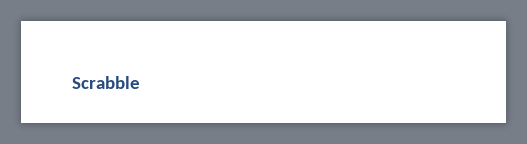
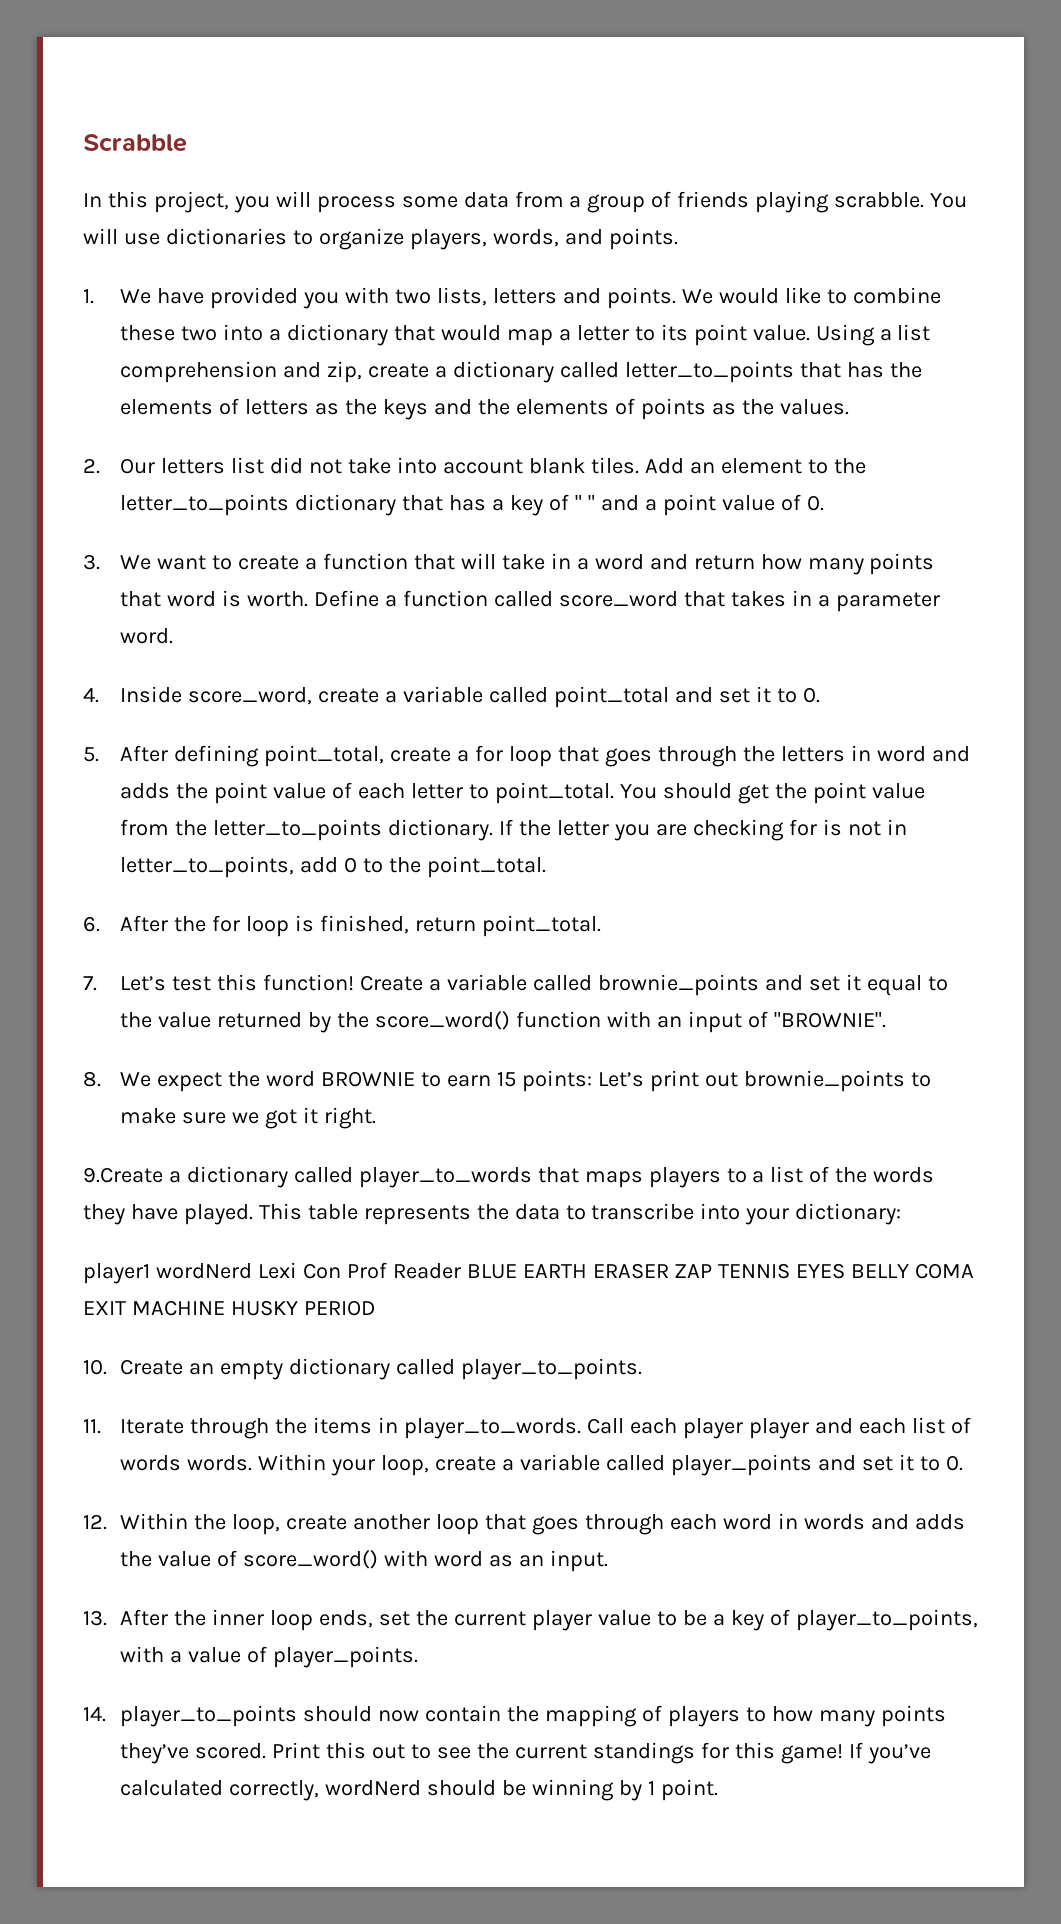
(140, 82) none -> [83,191,968,213] [83,228,678,250] [83,287,941,309] [120,324,931,346] [120,361,922,383] [120,398,849,420] [83,457,866,474] [120,494,824,516] [83,553,935,575] [120,590,940,612] [120,628,174,644] [83,686,820,708] [83,745,970,767] [120,782,925,804] [120,819,907,841] [120,856,547,878] [83,915,602,937] [83,974,948,996] [120,1011,886,1033] [83,1070,931,1092] [120,1107,377,1129] [83,1166,935,1188] [83,1203,902,1225] [83,1262,975,1284] [83,1300,376,1316] [83,1358,643,1380] [83,1417,971,1439] [120,1454,963,1476] [83,1513,965,1535] [120,1550,608,1572] [83,1609,978,1631] [120,1646,419,1668] [83,1705,946,1727] [120,1742,931,1764] [120,1779,718,1801] // In this project, you will process some data from a group of friends playing scrabble. You will use dictionaries to organize players, words, and points. // 1. We have provided you with two lists, letters and points. We would like to combine these two into a dictionary that would map a letter to its point value. Using a list comprehension and zip, create a dictionary called letter_to_points that has the elements of letters as the keys and the elements of points as the values. // 2. Our letters list did not take into account blank tiles. Add an element to the letter_to_points dictionary that has a key of " " and a point value of 0. // 3. We want to create a function that will take in a word and return how many points that word is worth. Define a function called score_word that takes in a parameter word. // 4. Inside score_word, create a variable called point_total and set it to 0. // 5. After defining point_total, create a for loop that goes through the letters in word and adds the point value of each letter to point_total. You should get the point value from the letter_to_points dictionary. If the letter you are checking for is not in letter_to_points, add 0 to the point_total. // 6. After the for loop is finished, return point_total. // 7. Let’s test this function! Create a variable called brownie_points and set it equal to the value returned by the score_word() function with an input of "BROWNIE". // 8. We expect the word BROWNIE to earn 15 points: Let’s print out brownie_points to make sure we got it right. // 9.Create a dictionary called player_to_words that maps players to a list of the words they have played. This table represents the data to transcribe into your dictionary: // player1 wordNerd Lexi Con Prof Reader BLUE EARTH ERASER ZAP TENNIS EYES BELLY COMA EXIT MACHINE HUSKY PERIOD // 10. Create an empty dictionary called player_to_points. // 11. Iterate through the items in player_to_words. Call each player player and each list of words words. Within your loop, create a variable called player_points and set it to 0. // 12. Within the loop, create another loop that goes through each word in words and adds the value of score_word() with word as an input. // 13. After the inner loop ends, set the current player value to be a key of player_to_points, with a value of player_points. // 14. player_to_points should now contain the mapping of players to how many points they’ve scored. Print this out to see the current standings for this game! If you’ve calculated correctly, wordNerd should be winning by 1 point.

